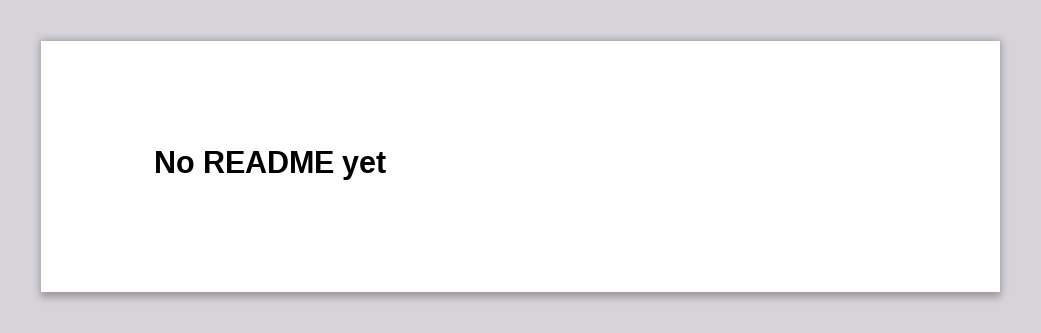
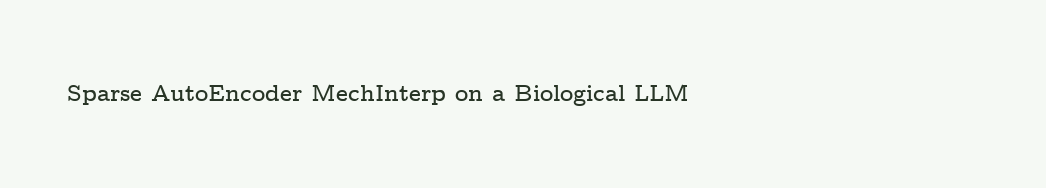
[154,151,387,180] No README yet -> [67,84,689,106] Sparse AutoEncoder MechInterp on a Biological LLM

